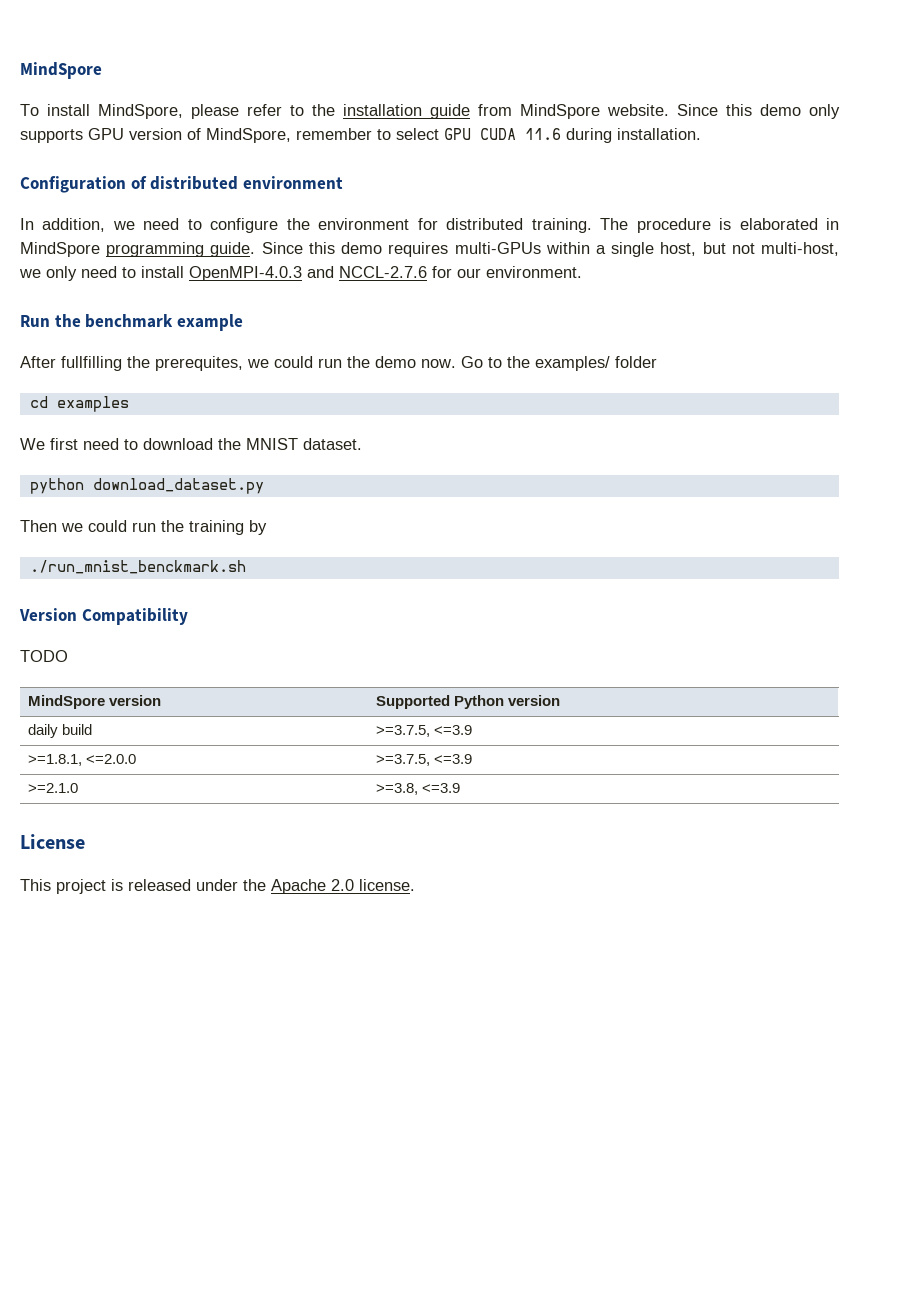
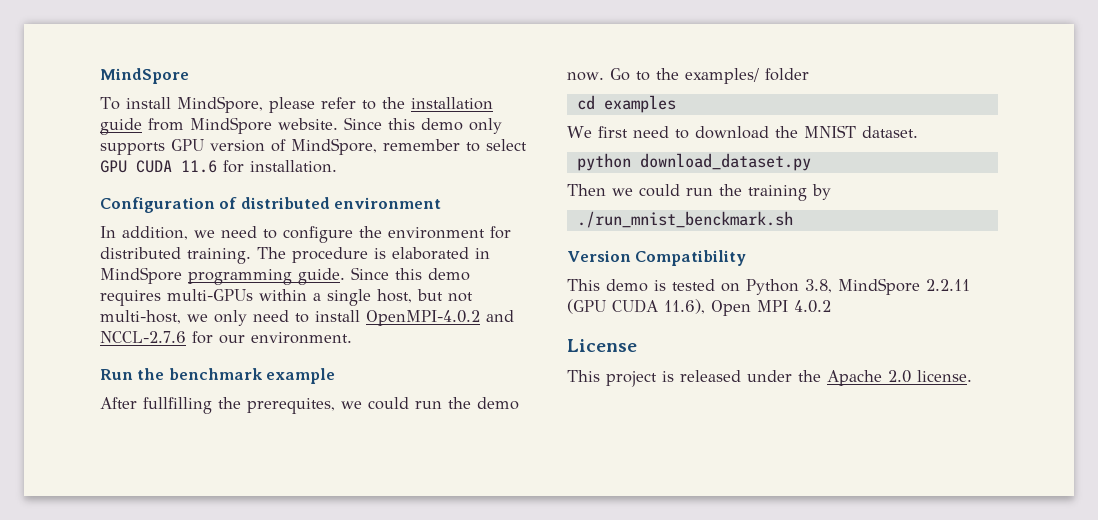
[566,128,612,143] during -> [223,160,244,173] for
[189,266,302,281] OpenMPI-4.0.3 -> [366,310,480,326] OpenMPI-4.0.2
[20,650,68,662] [27,695,161,709] [375,695,560,709] [27,724,92,738] [375,725,472,737] [27,754,136,766] [375,754,472,766] [27,783,78,793] [375,783,460,795] TODO // MindSpore version | Supported Python version // daily build | >=3.7.5, <=3.9 // >=1.8.1, <=2.0.0 | >=3.7.5, <=3.9 // >=2.1.0 | >=3.8, <=3.9 -> [567,278,970,295] [567,299,831,316] This demo is tested on Python 3.8, MindSpore 2.2.11 (GPU CUDA 11.6), Open MPI 4.0.2

